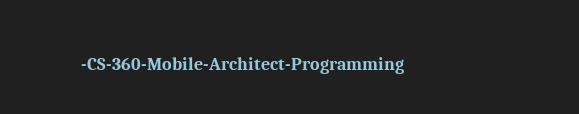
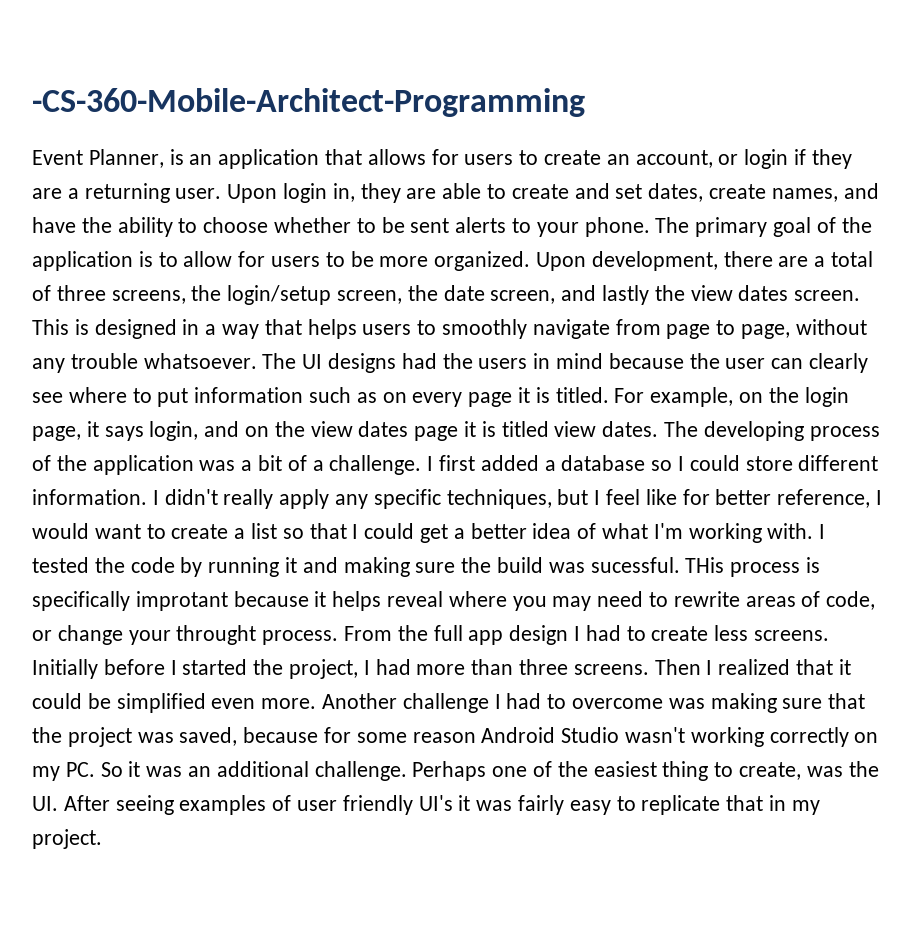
(404, 65) none -> [32,149,852,169] [32,183,879,203] [32,217,872,237] [32,251,874,271] [32,285,861,305] [32,319,867,339] [32,353,869,373] [32,387,849,407] [32,421,880,441] [32,455,879,475] [32,489,883,509] [32,523,826,543] [32,557,821,577] [32,591,876,611] [32,625,830,645] [32,659,851,679] [32,693,866,713] [32,727,879,747] [32,761,879,781] [32,795,820,815] [32,829,102,849] // Event Planner, is an application that allows for users to create an account, or login if they are a returning user. Upon login in, they are able to create and set dates, create names, and have the ability to choose whether to be sent alerts to your phone. The primary goal of the application is to allow for users to be more organized. Upon development, there are a total of three screens, the login/setup screen, the date screen, and lastly the view dates screen. This is designed in a way that helps users to smoothly navigate from page to page, without any trouble whatsoever. The UI designs had the users in mind because the user can clearly see where to put information such as on every page it is titled. For example, on the login page, it says login, and on the view dates page it is titled view dates. The developing process of the application was a bit of a challenge. I first added a database so I could store different information. I didn't really apply any specific techniques, but I feel like for better reference, I would want to create a list so that I could get a better idea of what I'm working with. I tested the code by running it and making sure the build was sucessful. THis process is specifically improtant because it helps reveal where you may need to rewrite areas of code, or change your throught process. From the full app design I had to create less screens. Initially before I started the project, I had more than three screens. Then I realized that it could be simplified even more. Another challenge I had to overcome was making sure that the project was saved, because for some reason Android Studio wasn't working correctly on my PC. So it was an additional challenge. Perhaps one of the easiest thing to create, was the UI. After seeing examples of user friendly UI's it was fairly easy to replicate that in my project.

